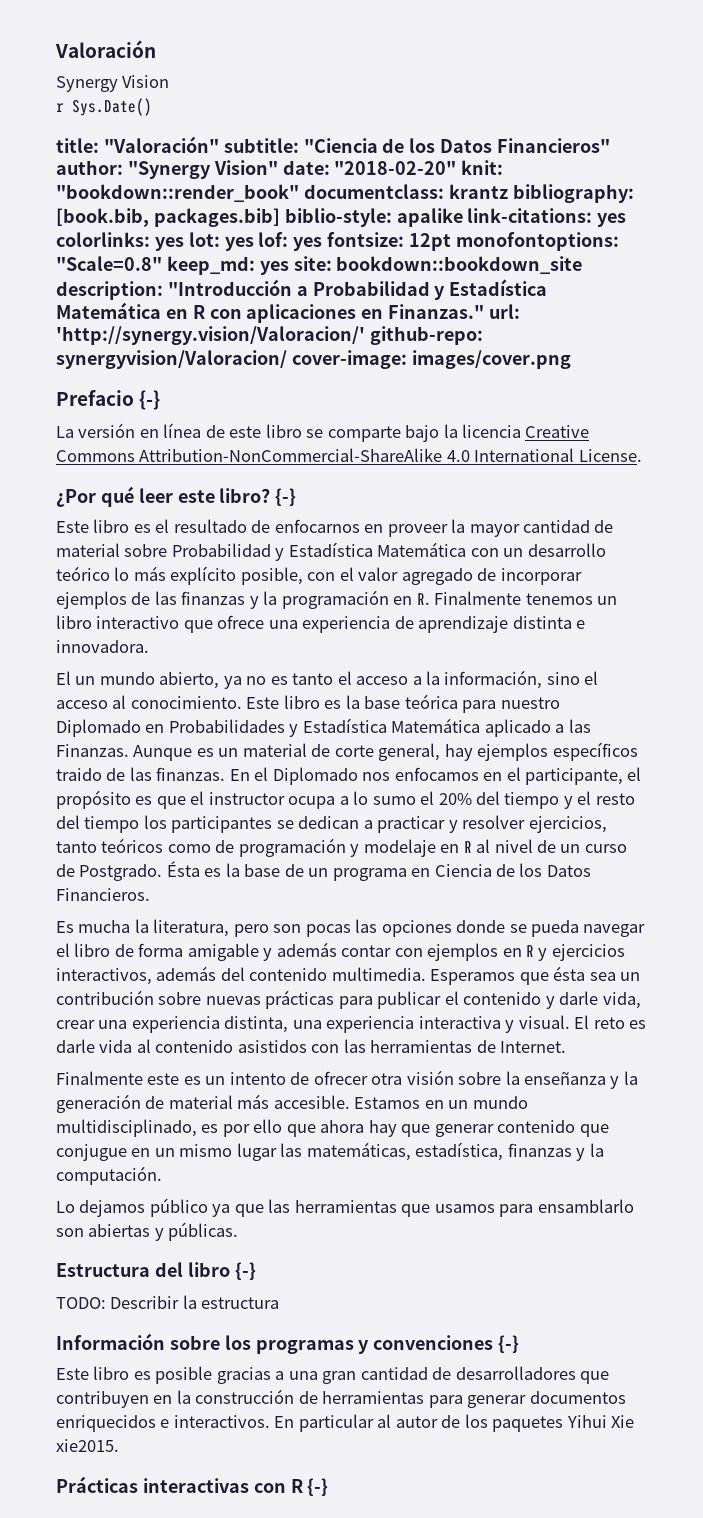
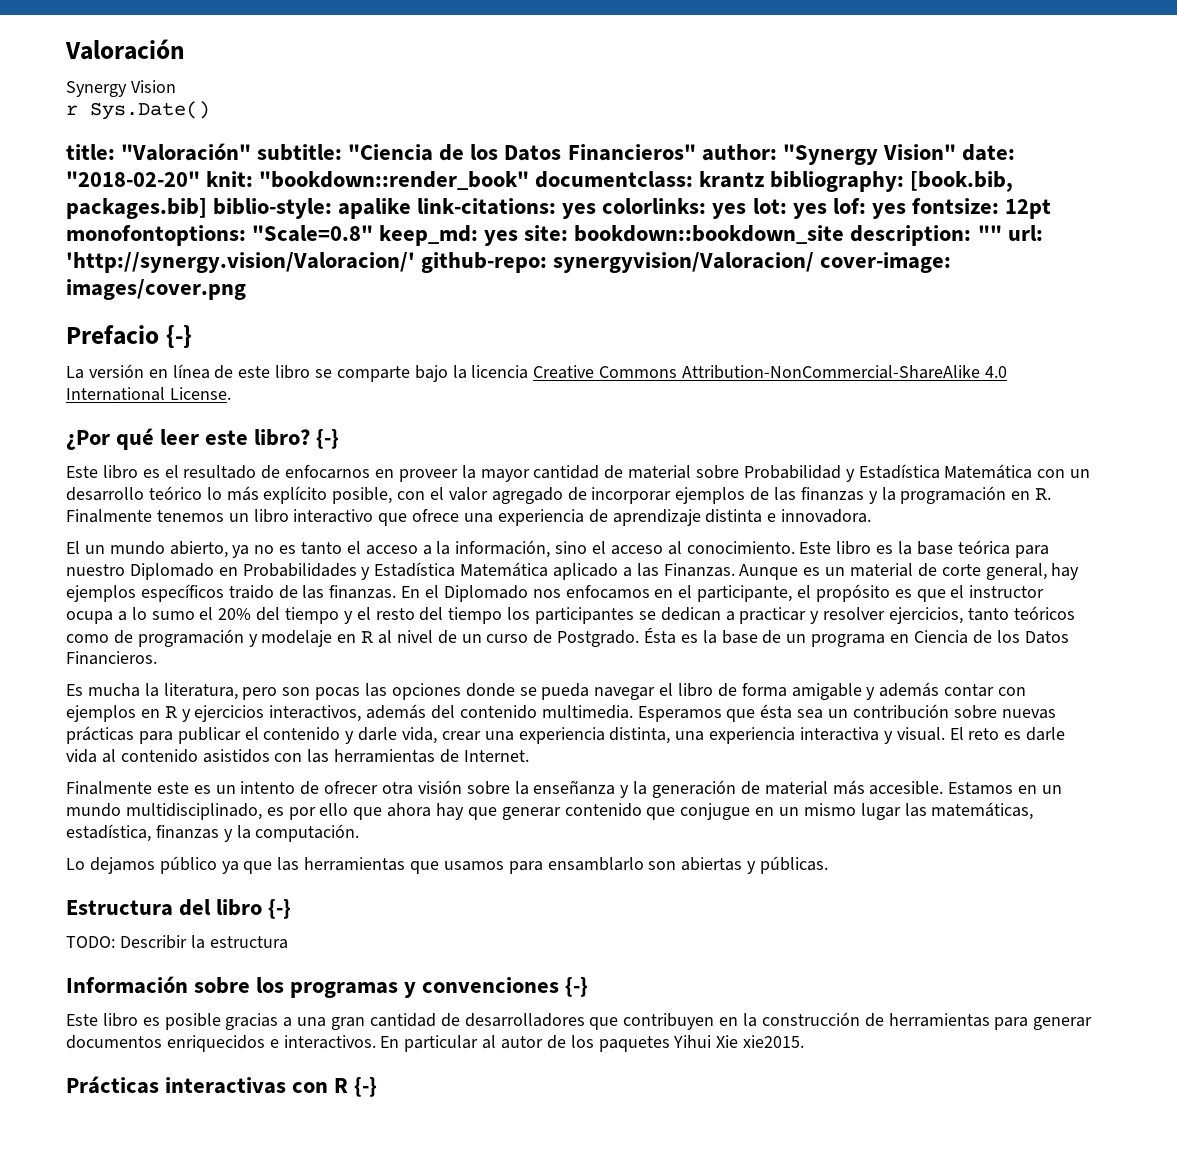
[167,279,548,300] [56,302,485,323] "Introducción a Probabilidad y Estadística Matemática en R con aplicaciones en Finanzas." -> [977,225,1002,241] ""

